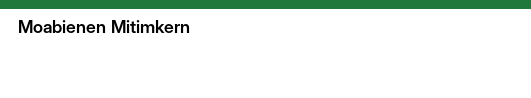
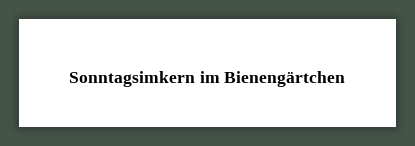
[18,20,190,33] Moabienen Mitimkern -> [69,71,346,87] Sonntagsimkern im Bienengärtchen

